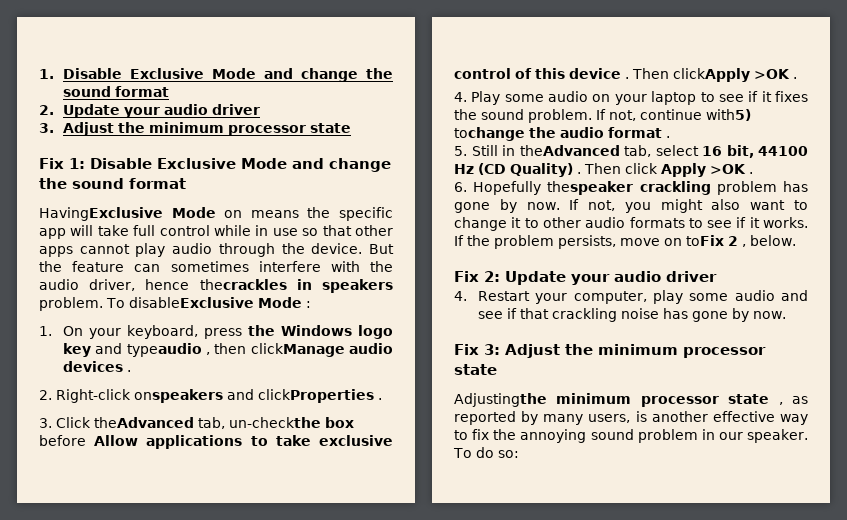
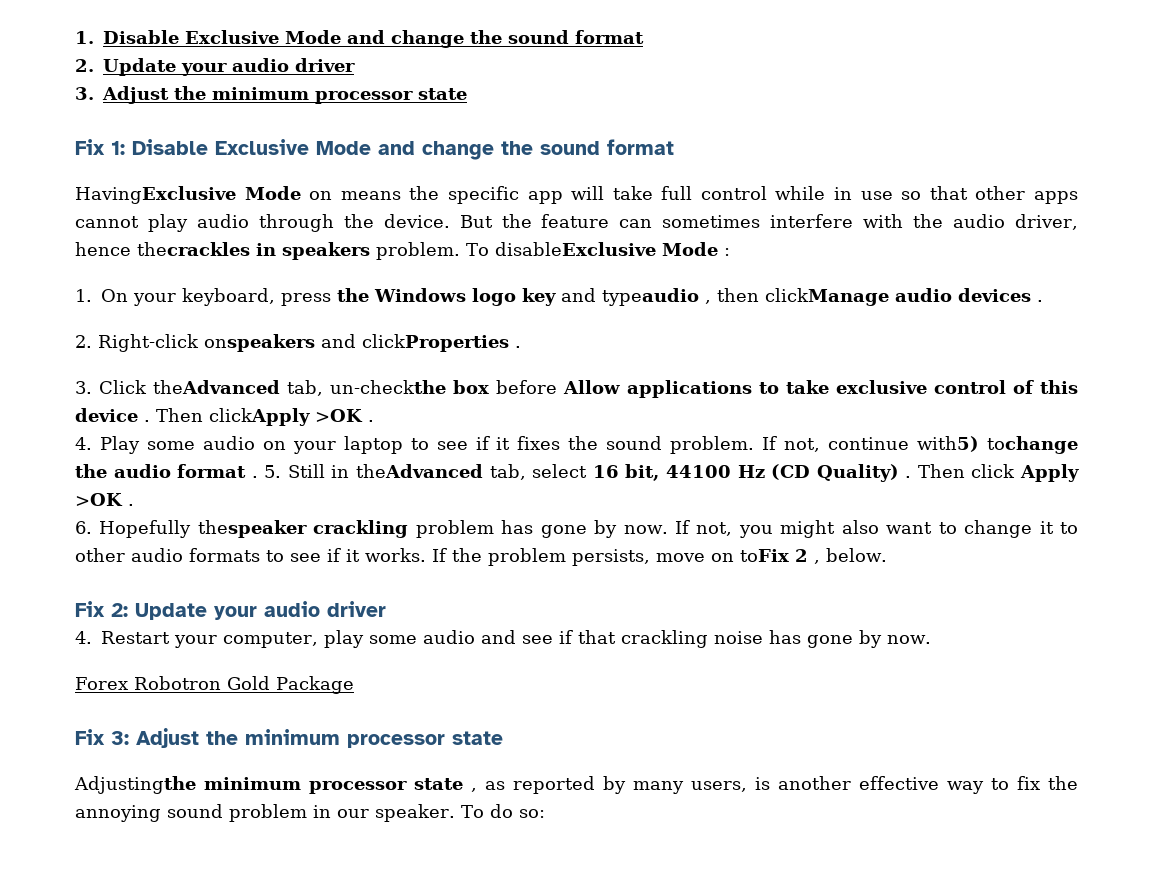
(670, 137) // -> (258, 477) none
(786, 315) none -> [75,676,354,694] // Forex Robotron Gold Package

